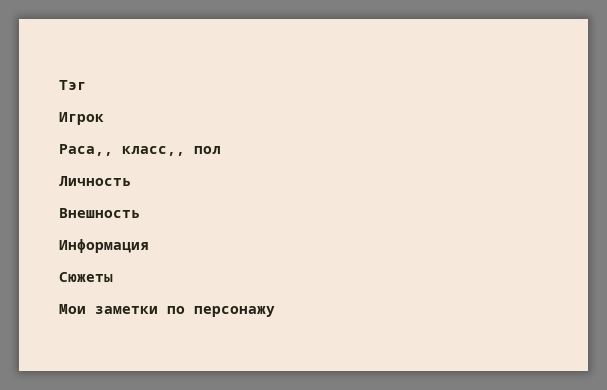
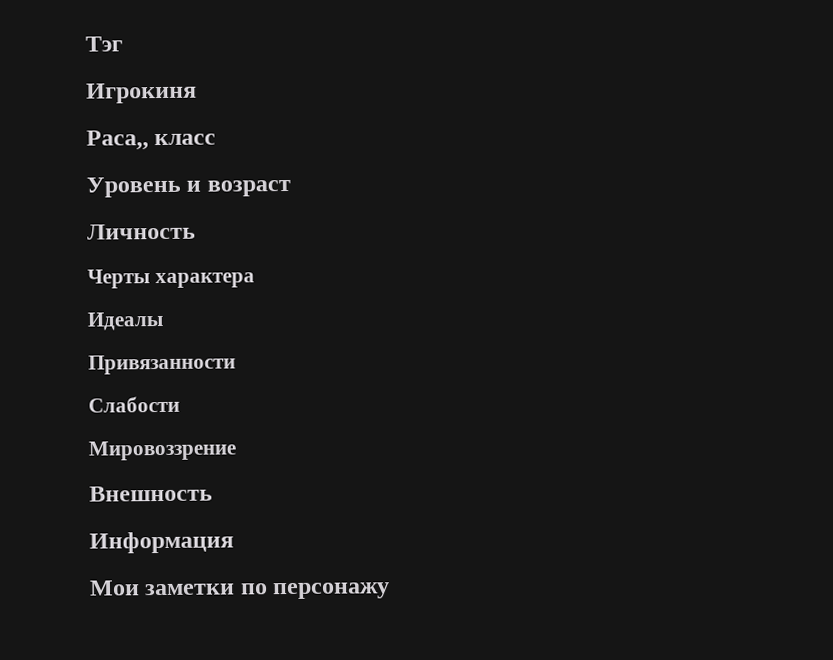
[59,112,104,125] Игрок -> [86,82,197,104] Игрокиня
[122,146,221,156] [59,176,131,186] класс,, пол // Личность -> [154,133,217,146] [86,176,291,198] [87,223,196,240] [87,269,255,289] [87,311,163,331] [88,354,236,375] [88,395,180,413] [88,440,237,461] класс // Уровень и возраст // Личность // Черты характера // Идеалы // Привязанности // Слабости // Мировоззрение
[59,272,113,282] // Сюжеты -> (234, 542) none

